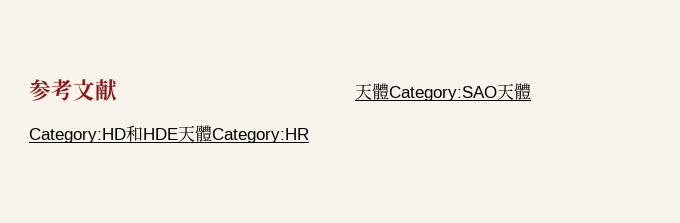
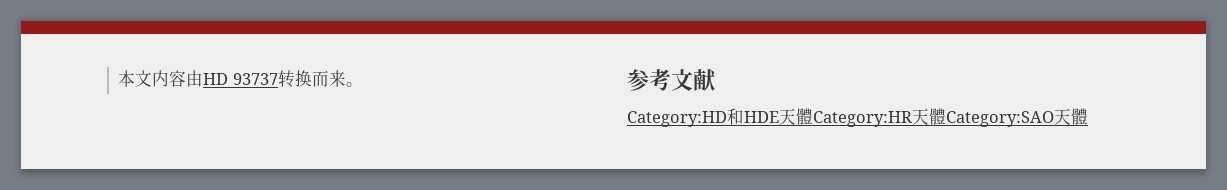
(29, 90) none -> [118,70,363,88] 本文内容由HD 93737转换而来。 //

